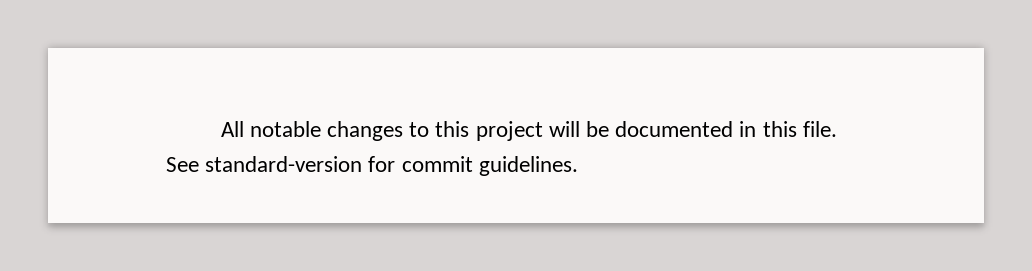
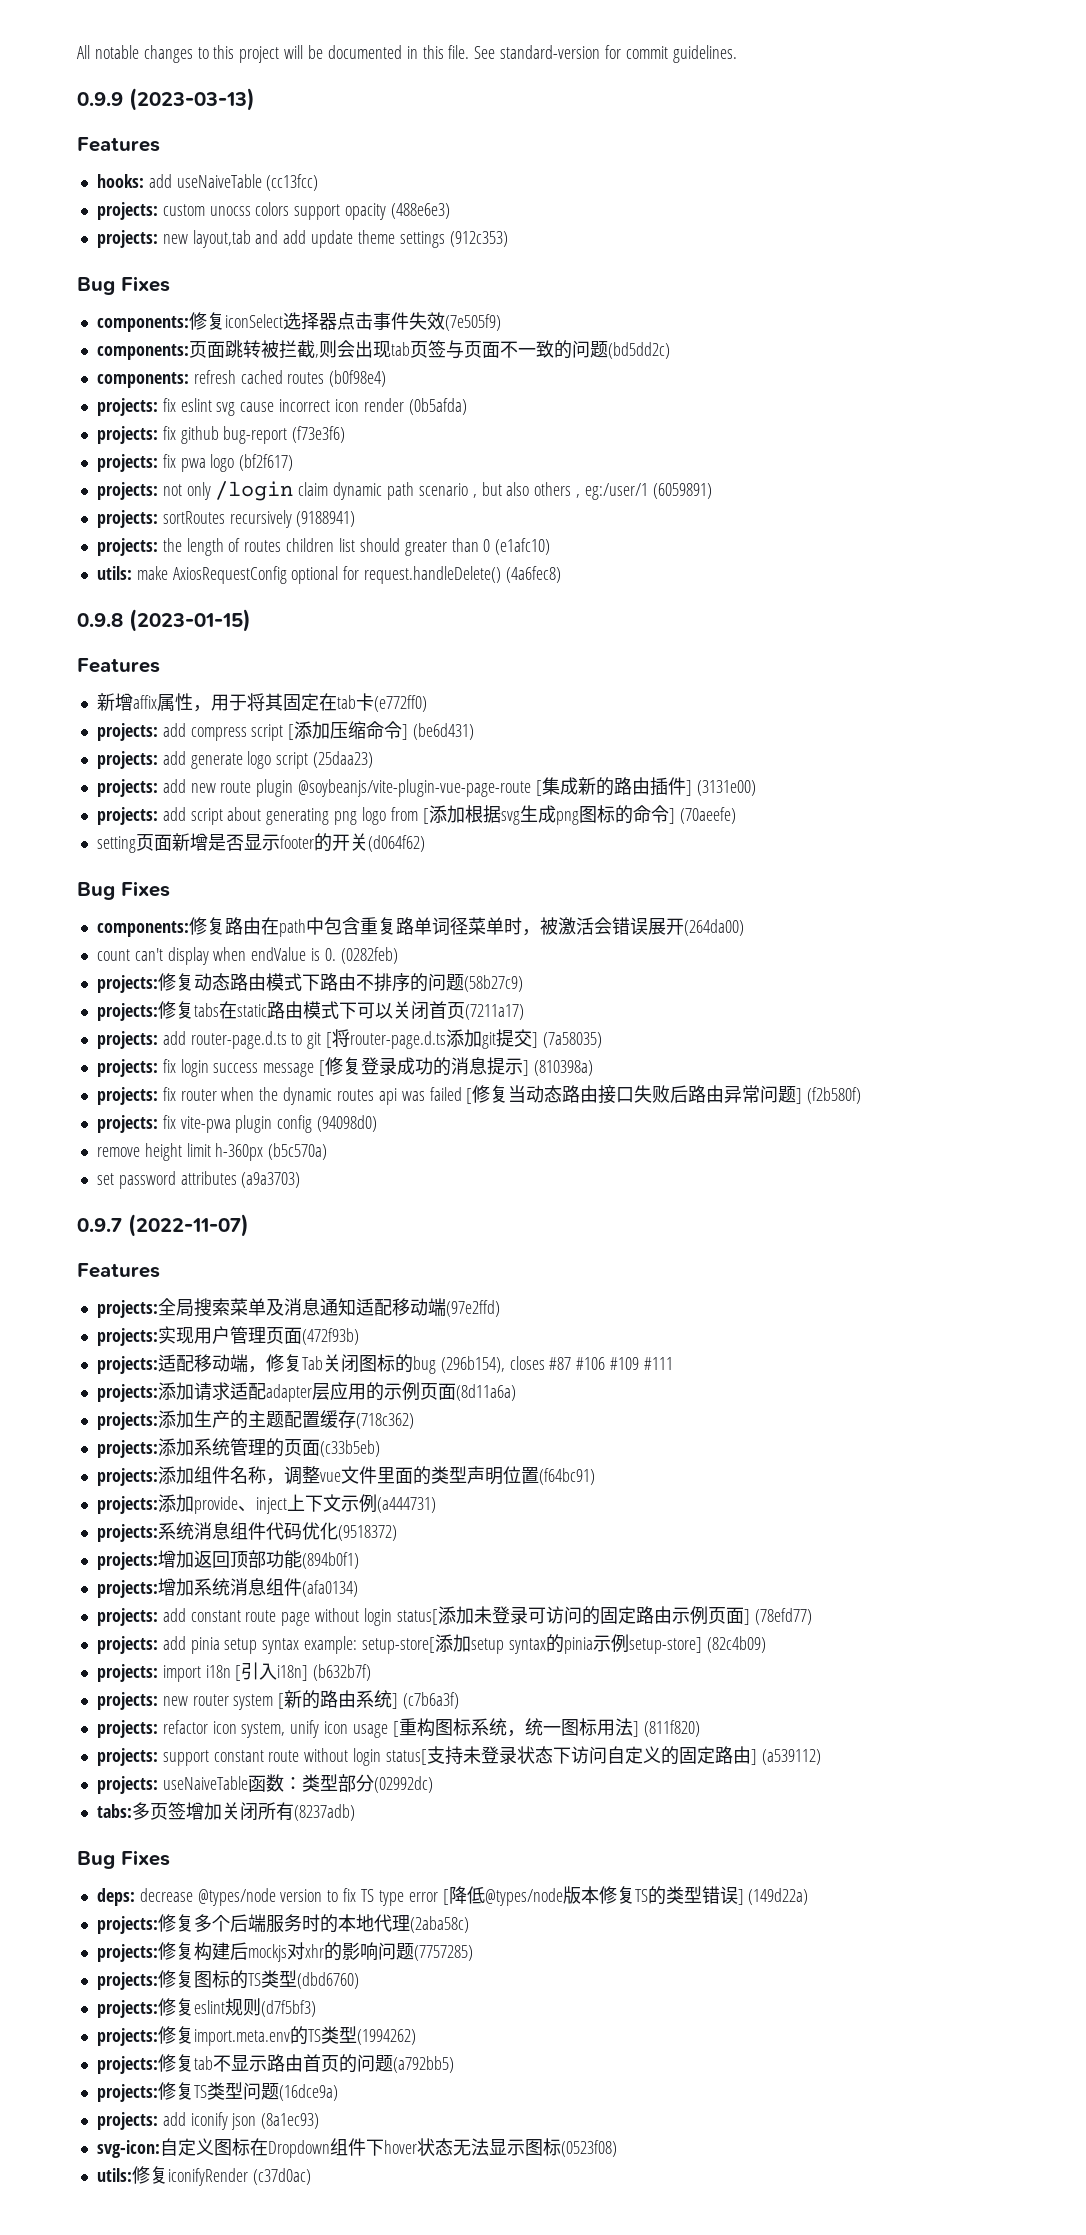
(578, 166) none -> [77,88,255,111] [77,137,160,152] [96,174,319,191] [96,202,450,220] [96,230,508,248] [77,276,170,295] [96,312,501,332] [96,340,670,360] [96,370,387,388] [96,398,467,416] [96,426,346,444] [96,454,294,472] [96,481,712,501] [96,510,356,528] [96,538,551,556] [96,566,561,584] [77,609,251,632] [77,658,160,673] [96,693,427,712] [96,721,475,741] [96,751,374,769] [96,777,756,797] [96,805,736,825] [96,833,425,853] [77,881,170,900] [96,917,744,937] [96,947,398,965] [96,973,523,993] [96,1001,524,1021] [96,1029,602,1049] [96,1057,593,1077] [96,1085,862,1105] [96,1115,378,1133] [96,1143,328,1161] [96,1171,301,1189] [77,1214,249,1237] [77,1263,160,1278] [96,1298,500,1318] [96,1326,359,1346] [96,1354,673,1374] [96,1382,516,1402] [96,1410,414,1430] [96,1438,380,1458] [96,1466,595,1486] [96,1494,436,1514] [96,1522,397,1542] [96,1550,359,1570] [96,1578,358,1598] [96,1606,812,1626] [96,1634,766,1654] [96,1662,372,1682] [96,1690,460,1710] [96,1718,700,1738] [96,1746,821,1766] [96,1774,433,1794] [96,1802,355,1821] [77,1850,170,1869] [96,1886,809,1906] [96,1914,469,1934] [96,1942,473,1962] [96,1970,359,1990] [96,1998,316,2018] [96,2026,416,2046] [96,2054,454,2074] [96,2082,338,2102] [96,2112,320,2130] [96,2138,617,2158] [96,2166,311,2186] // 0.9.9 (2023-03-13) // Features // hooks: add useNaiveTable (cc13fcc) // projects: custom unocss colors support opacity (488e6e3) // projects: new layout,tab and add update theme settings (912c353) // Bug Fixes // components:修复iconSelect选择器点击事件失效(7e505f9) // components:页面跳转被拦截,则会出现tab页签与页面不一致的问题(bd5dd2c) // components: refresh cached routes (b0f98e4) // projects: fix eslint svg cause incorrect icon render (0b5afda) // projects: fix github bug-report (f73e3f6) // projects: fix pwa logo (bf2f617) // projects: not only /login claim dynamic path scenario , but also others , eg:/user/1 (6059891) // projects: sortRoutes recursively (9188941) // projects: the length of routes children list should greater than 0 (e1afc10) // utils: make AxiosRequestConfig optional for request.handleDelete() (4a6fec8) // 0.9.8 (2023-01-15) // Features // 新增affix属性，用于将其固定在tab卡(e772ff0) // projects: add compress script [添加压缩命令] (be6d431) // projects: add generate logo script (25daa23) // projects: add new route plugin @soybeanjs/vite-plugin-vue-page-route [集成新的路由插件] (3131e00) // projects: add script about generating png logo from [添加根据svg生成png图标的命令] (70aeefe) // setting页面新增是否显示footer的开关(d064f62) // Bug Fixes // components:修复路由在path中包含重复路单词径菜单时，被激活会错误展开(264da00) // count can't display when endValue is 0. (0282feb) // projects:修复动态路由模式下路由不排序的问题(58b27c9) // projects:修复tabs在static路由模式下可以关闭首页(7211a17) // projects: add router-page.d.ts to git [将router-page.d.ts添加git提交] (7a58035) // projects: fix login success message [修复登录成功的消息提示] (810398a) // projects: fix router when the dynamic routes api was failed [修复当动态路由接口失败后路由异常问题] (f2b580f) // projects: fix vite-pwa plugin config (94098d0) // remove height limit h-360px (b5c570a) // set password attributes (a9a3703) // 0.9.7 (2022-11-07) // Features // projects:全局搜索菜单及消息通知适配移动端(97e2ffd) // projects:实现用户管理页面(472f93b) // projects:适配移动端，修复Tab关闭图标的bug (296b154), closes #87 #106 #109 #111 // projects:添加请求适配adapter层应用的示例页面(8d11a6a) // projects:添加生产的主题配置缓存(718c362) // projects:添加系统管理的页面(c33b5eb) // projects:添加组件名称，调整vue文件里面的类型声明位置(f64bc91) // projects:添加provide、inject上下文示例(a444731) // projects:系统消息组件代码优化(9518372) // projects:增加返回顶部功能(894b0f1) // projects:增加系统消息组件(afa0134) // projects: add constant route page without login status[添加未登录可访问的固定路由示例页面] (78efd77) // projects: add pinia setup syntax example: setup-store[添加setup syntax的pinia示例setup-store] (82c4b09) // projects: import i18n [引入i18n] (b632b7f) // projects: new router system [新的路由系统] (c7b6a3f) // projects: refactor icon system, unify icon usage [重构图标系统，统一图标用法] (811f820) // projects: support constant route without login status[支持未登录状态下访问自定义的固定路由] (a539112) // projects: useNaiveTable函数：类型部分(02992dc) // tabs:多页签增加关闭所有(8237adb) // Bug Fixes // deps: decrease @types/node version to fix TS type error [降低@types/node版本修复TS的类型错误] (149d22a) // projects:修复多个后端服务时的本地代理(2aba58c) // projects:修复构建后mockjs对xhr的影响问题(7757285) // projects:修复图标的TS类型(dbd6760) // projects:修复eslint规则(d7f5bf3) // projects:修复import.meta.env的TS类型(1994262) // projects:修复tab不显示路由首页的问题(a792bb5) // projects:修复TS类型问题(16dce9a) // projects: add iconify json (8a1ec93) // svg-icon:自定义图标在Dropdown组件下hover状态无法显示图标(0523f08) // utils:修复iconifyRender (c37d0ac)

